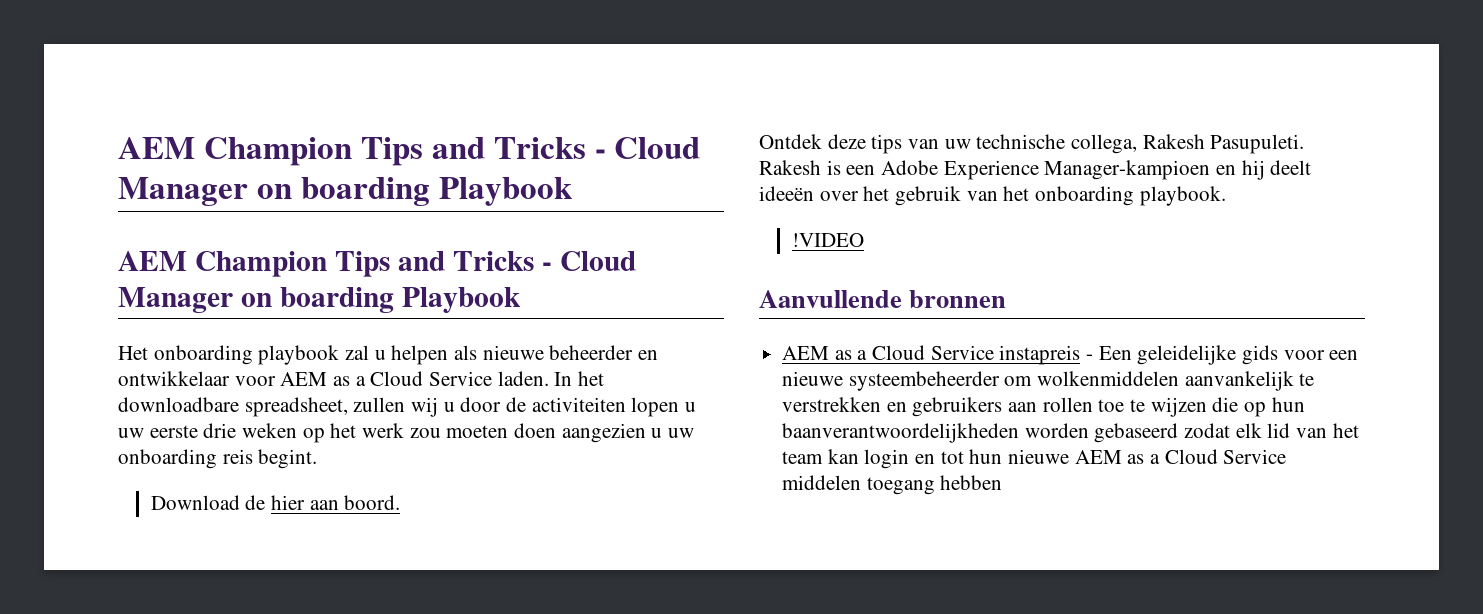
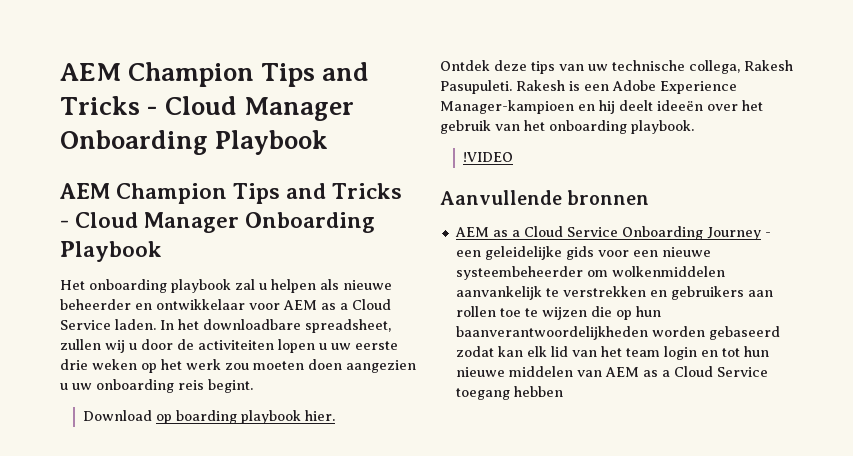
[118,137,701,166] [118,177,430,206] AEM Champion Tips and Tricks - Cloud Manager on boarding -> [60,62,370,87] [60,96,355,121] [60,130,208,155] AEM Champion Tips and Tricks - Cloud Manager Onboarding
[240,287,394,313] on boarding -> [245,212,376,233] Onboarding
[245,495,401,510] de hier aan boord. -> [156,410,336,424] op boarding playbook hier.
[999,345,1132,365] instapreis - Een -> [621,226,771,240] [455,250,481,257] Onboarding Journey - een
(1231, 430) none -> [497,346,523,357] kan
[827,449,859,464] kan -> (660, 352) none
[1074,449,1287,464] [782,475,862,490] AEM as a Cloud Service middelen -> [508,366,768,377] middelen van AEM as a Cloud Service

